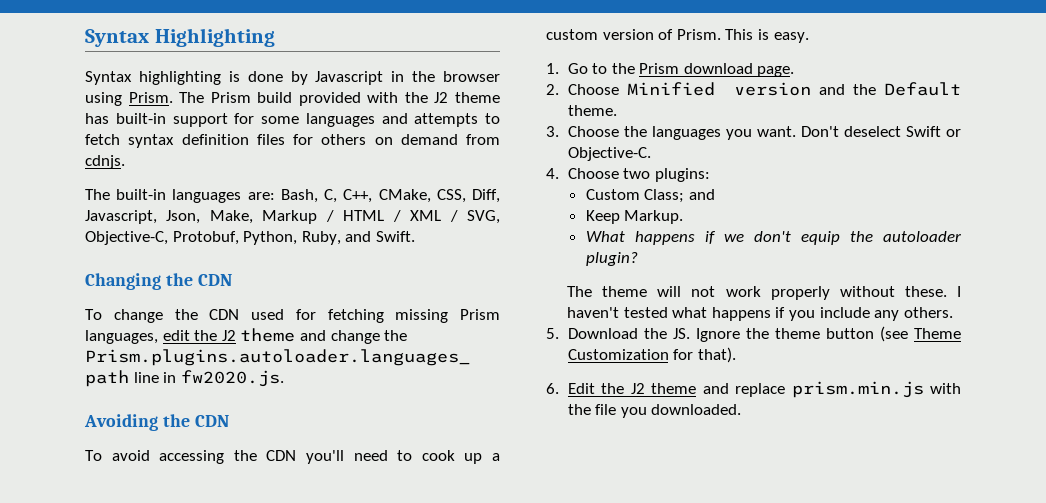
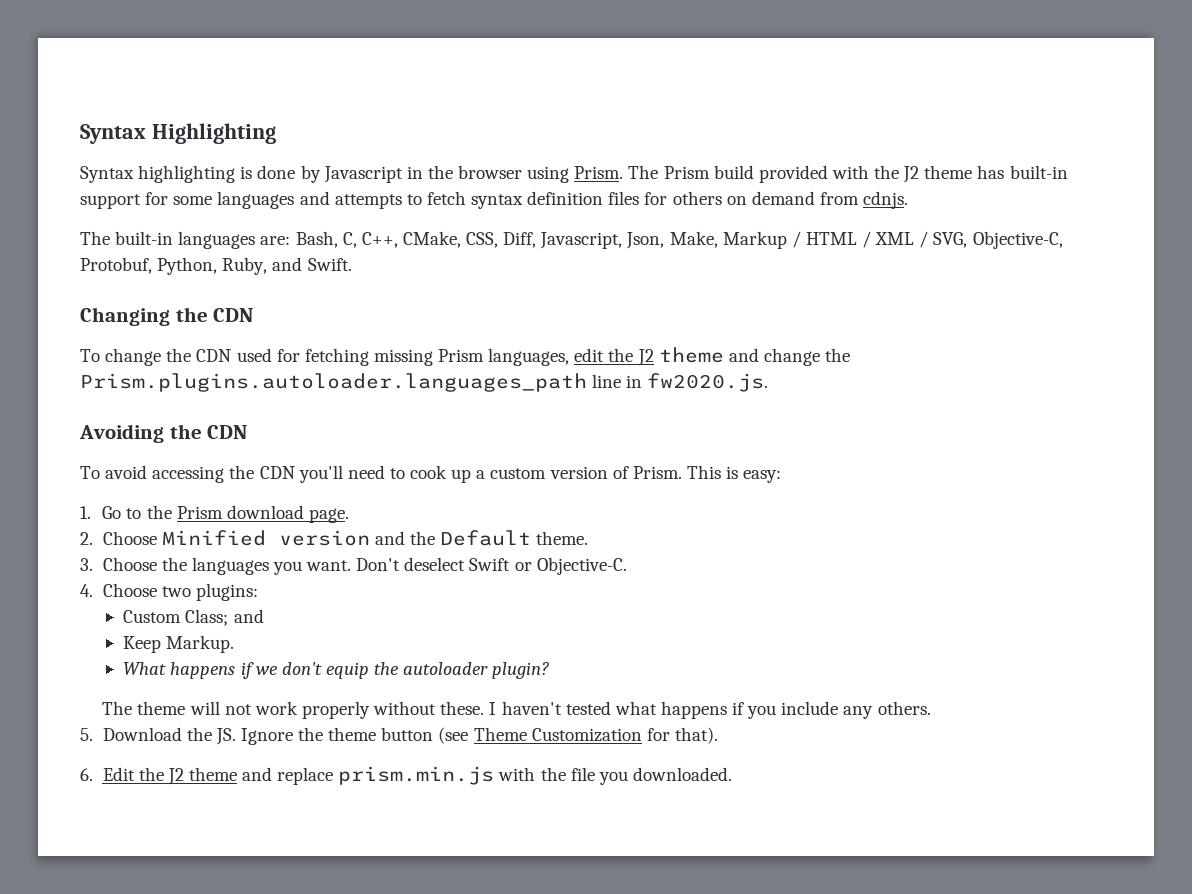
[773,32,809,43] easy. -> [743,470,782,483] easy:

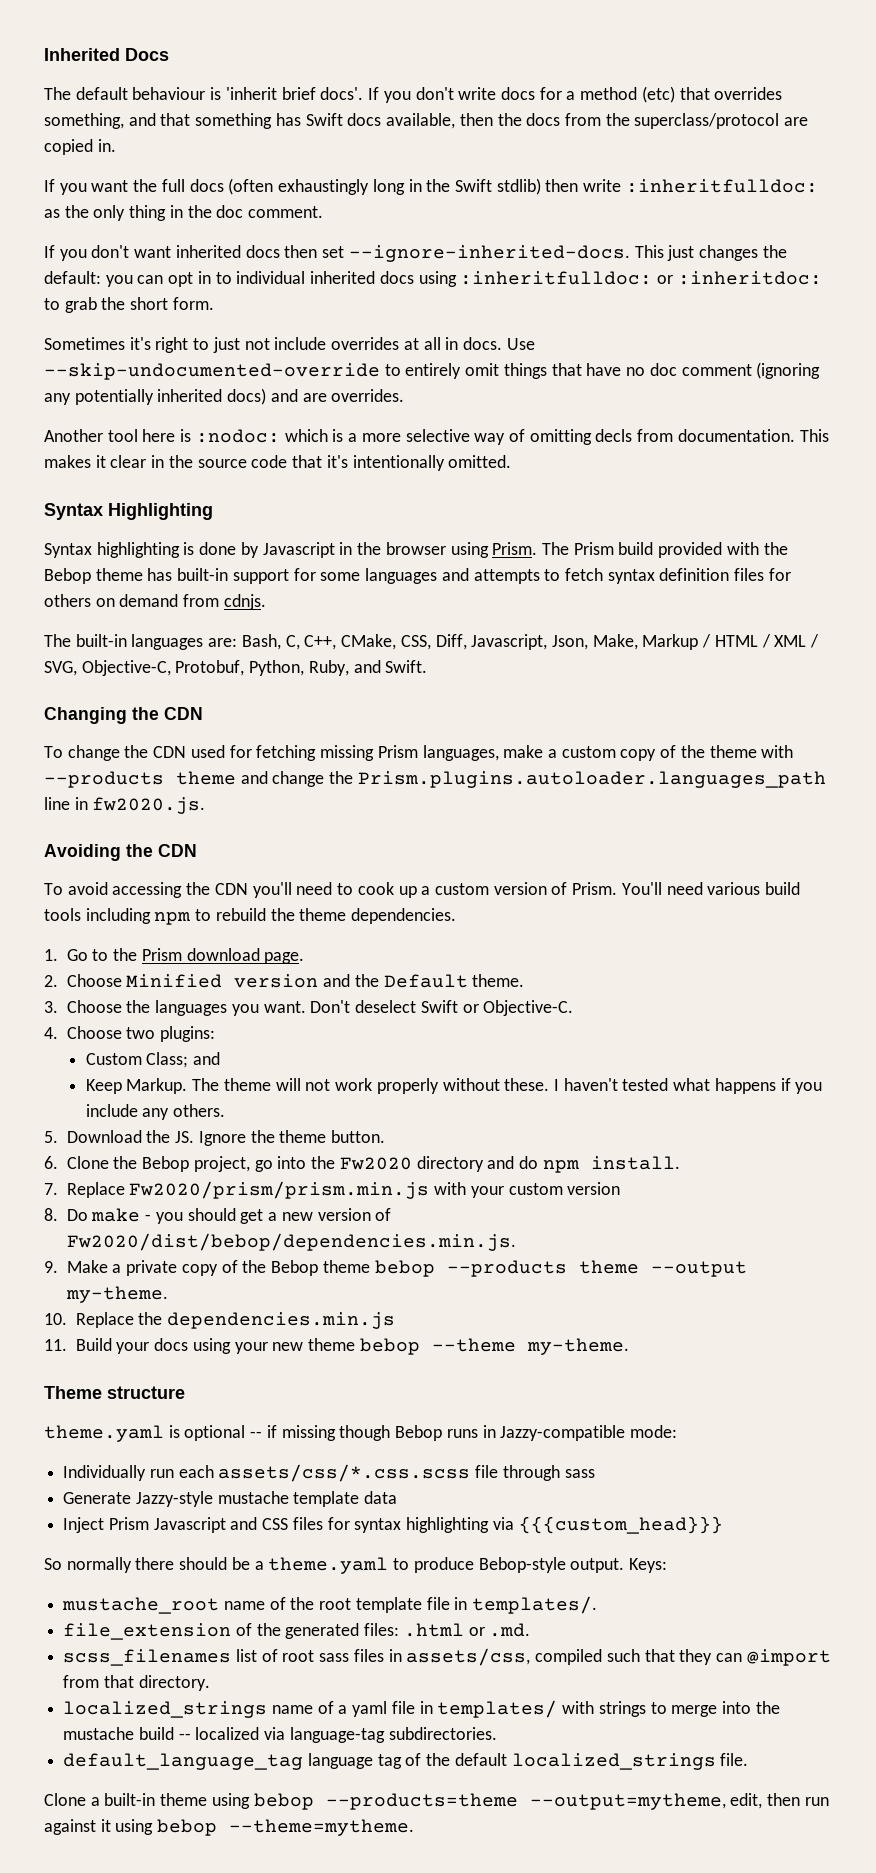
(80, 134) none -> [44,48,169,61] [44,86,783,103] [44,113,809,129] [44,139,116,155] [44,178,818,195] [44,205,324,221] [44,245,787,262] [44,271,822,287] [44,297,214,313] [44,337,535,353] [44,362,821,380] [44,388,405,405] [44,429,829,445] [44,455,512,471] Inherited Docs // The default behaviour is 'inherit brief docs'. If you don't write docs for a method (etc) that overrides something, and that something has Swift docs available, then the docs from the superclass/protocol are copied in. // If you want the full docs (often exhaustingly long in the Swift stdlib) then write :inheritfulldoc: as the only thing in the doc comment. // If you don't want inherited docs then set --ignore-inherited-docs. This just changes the default: you can opt in to individual inherited docs using :inheritfulldoc: or :inheritdoc: to grab the short form. // Sometimes it's right to just not include overrides at all in docs. Use --skip-undocumented-override to entirely omit things that have no doc comment (ignoring any potentially inherited docs) and are overrides. // Another tool here is :nodoc: which is a more selective way of omitting decls from documentation. This makes it clear in the source code that it's intentionally omitted. //
[903,166,920,183] J2 -> [44,568,91,584] Bebop
[574,348,654,366] edit the J2 -> [503,745,794,761] [44,771,164,788] make a custom copy of the theme with --products
[686,465,782,483] This is easy: -> [621,882,801,895] [44,908,457,925] You'll need various build tools including npm to rebuild the theme dependencies.
[123,662,550,679] // What happens if we don't equip the autoloader plugin? // -> (188, 1086) none
[381,727,718,744] [80,766,732,785] button (see Theme Customization for that). // 6. Edit the J2 theme and replace prism.min.js with the file you downloaded. -> [331,1130,386,1143] [44,1156,680,1173] [44,1181,621,1199] [44,1208,392,1224] [66,1233,516,1251] [44,1260,747,1277] [65,1286,168,1303] [44,1312,396,1329] [44,1338,629,1355] [44,1386,185,1399] [44,1425,677,1442] [63,1464,595,1482] [63,1491,398,1507] [63,1516,723,1534] [44,1557,667,1574] [62,1596,598,1614] [63,1623,531,1640] [63,1648,831,1666] [63,1675,210,1691] [63,1700,780,1718] [63,1727,497,1743] [63,1753,749,1770] [44,1793,829,1810] [44,1819,415,1836] button. // 6. Clone the Bebop project, go into the Fw2020 directory and do npm install. // 7. Replace Fw2020/prism/prism.min.js with your custom version // 8. Do make - you should get a new version of Fw2020/dist/bebop/dependencies.min.js. // 9. Make a private copy of the Bebop theme bebop --products theme --output my-theme. // 10. Replace the dependencies.min.js // 11. Build your docs using your new theme bebop --theme my-theme. // Theme structure // theme.yaml is optional -- if missing though Bebop runs in Jazzy-compatible mode: // Individually run each assets/css/*.css.scss file through sass // Generate Jazzy-style mustache template data // Inject Prism Javascript and CSS files for syntax highlighting via {{{custom_head}}} // So normally there should be a theme.yaml to produce Bebop-style output. Keys: // mustache_root name of the root template file in templates/. // file_extension of the generated files: .html or .md. // scss_filenames list of root sass files in assets/css, compiled such that they can @import from that directory. // localized_strings name of a yaml file in templates/ with strings to merge into the mustache build -- localized via language-tag subdirectories. // default_language_tag language tag of the default localized_strings file. // Clone a built-in theme using bebop --products=theme --output=mytheme, edit, then run against it using bebop --theme=mytheme.

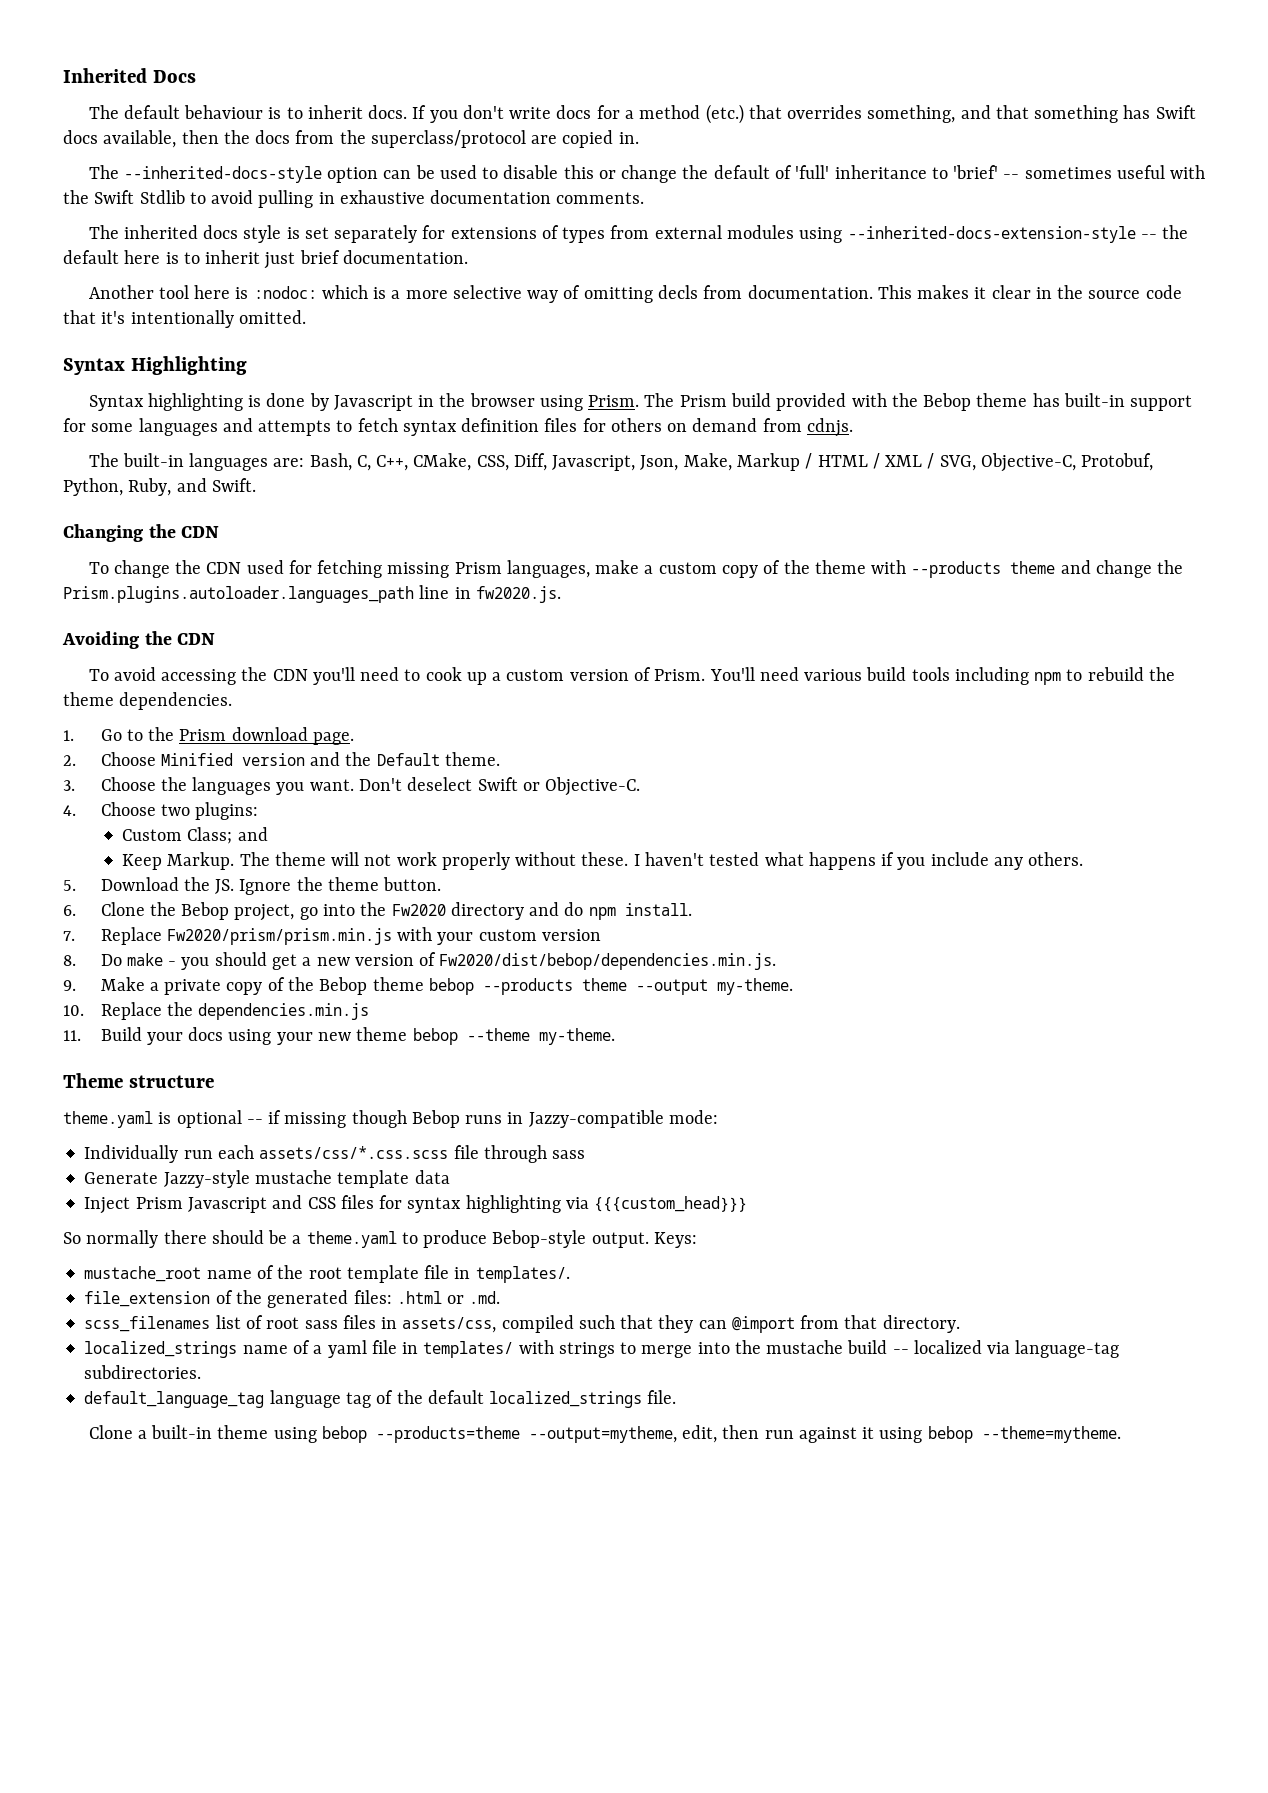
[225,87,364,100] 'inherit brief docs'. -> [286,105,408,119] to inherit docs.
[641,86,675,103] (etc) -> [705,104,744,124] (etc.)
[44,178,818,195] [44,205,324,221] [44,245,787,262] [44,271,822,287] [44,297,214,313] [44,337,535,353] [44,362,821,380] [44,388,405,405] If you want the full docs (often exhaustingly long in the Swift stdlib) then write :inheritfulldoc: as the only thing in the doc comment. // If you don't want inherited docs then set --ignore-inherited-docs. This just changes the default: you can opt in to individual inherited docs using :inheritfulldoc: or :inheritdoc: to grab the short form. // Sometimes it's right to just not include overrides at all in docs. Use --skip-undocumented-override to entirely omit things that have no doc comment (ignoring any potentially inherited docs) and are overrides. -> [88,165,1206,183] [63,190,645,208] [88,225,1189,243] [63,250,468,269] The --inherited-docs-style option can be used to disable this or change the default of 'full' inheritance to 'brief' -- sometimes useful with the Swift Stdlib to avoid pulling in exhaustive documentation comments. // The inherited docs style is set separately for extensions of types from external modules using --inherited-docs-extension-style -- the default here is to inherit just brief documentation.

